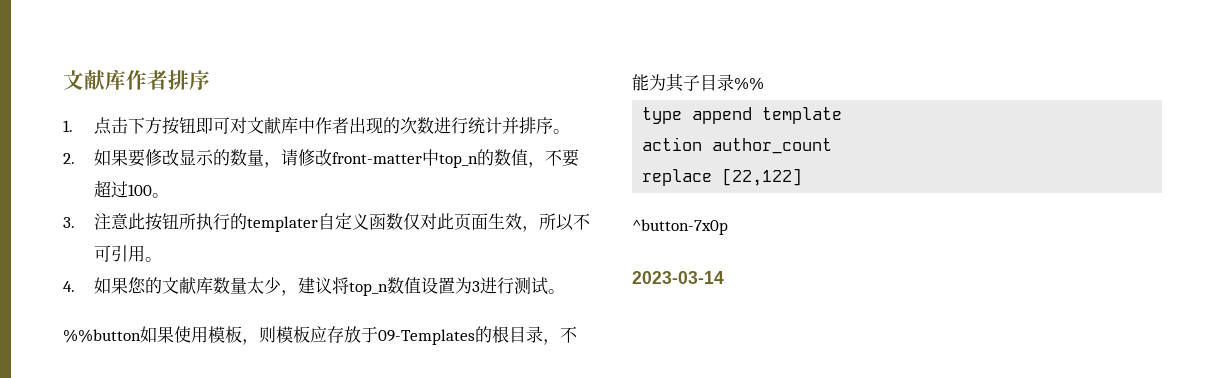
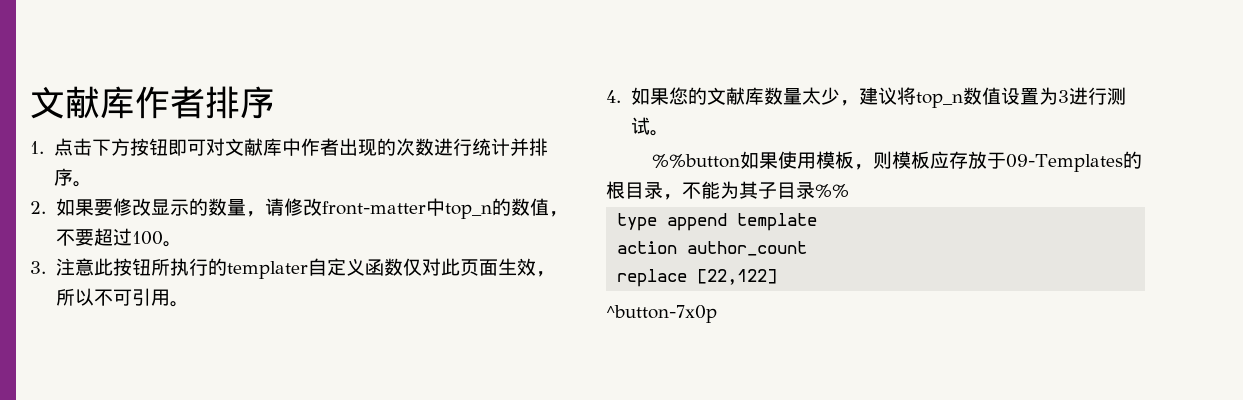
[632,271,724,284] // 2023-03-14 -> (717, 314) none

